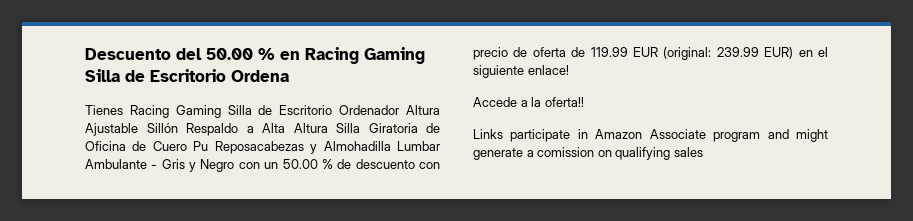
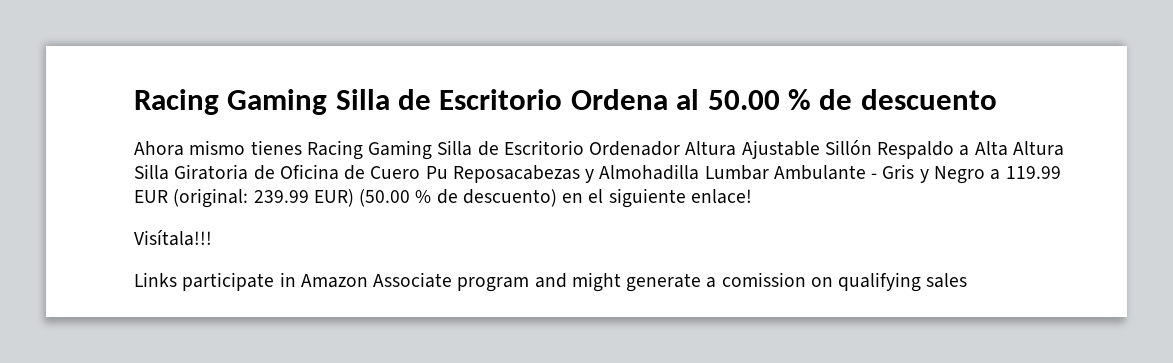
[85,48,300,60] Descuento del 50.00 % en -> (134, 102) none
[85,105,123,115] // Tienes -> [676,89,997,110] [134,140,302,156] al 50.00 % de descuento // Ahora mismo tienes
[238,159,441,169] [473,47,586,60] con un 50.00 % de descuento con precio de oferta de -> [990,169,1001,180] a
(794, 53) none -> [359,189,557,207] (50.00 % de descuento)
[473,97,584,107] Accede a la oferta!! -> [134,230,212,246] Visítala!!!

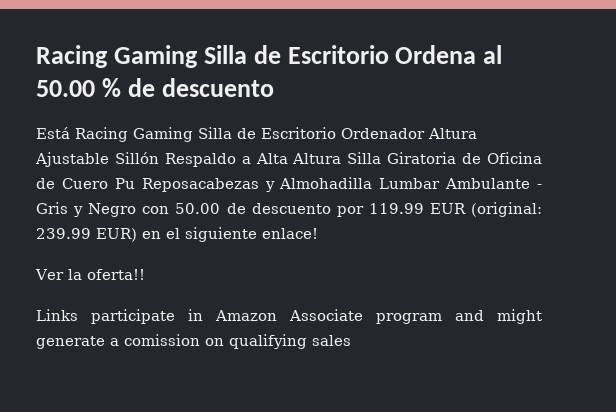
[134,140,302,156] Ahora mismo tienes -> [36,127,70,139] Está
[990,169,1001,180] a -> [142,203,364,217] con 50.00 de descuento por
[359,189,557,207] (50.00 % de descuento) -> (137, 235) none
[134,230,212,246] Visítala!!! -> [35,269,145,280] Ver la oferta!!

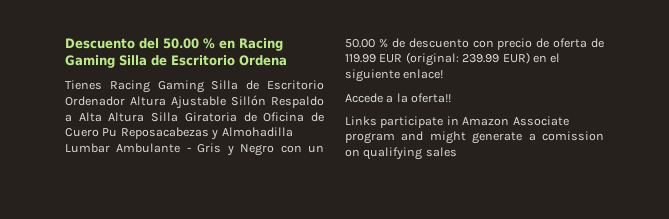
(36, 56) none -> [65,38,235,49] Descuento del 50.00 % en
[483,45,503,64] [36,78,274,97] [36,127,70,139] al 50.00 % de descuento // Está -> [65,80,102,90] // Tienes
[175,203,364,217] 50.00 de descuento por -> [307,145,324,153] [345,38,604,50] un 50.00 % de descuento con precio de oferta de
[35,269,64,280] Ver -> [345,93,394,103] Accede a

